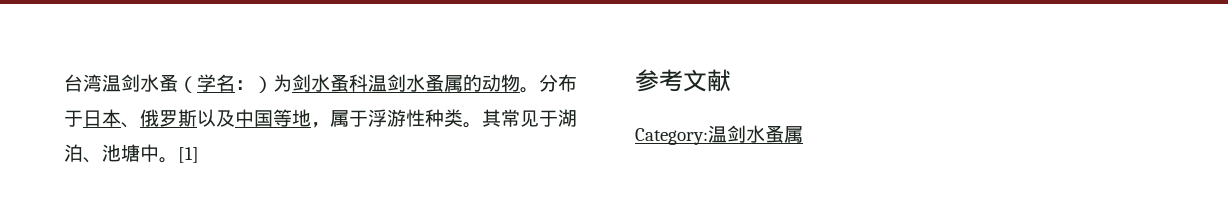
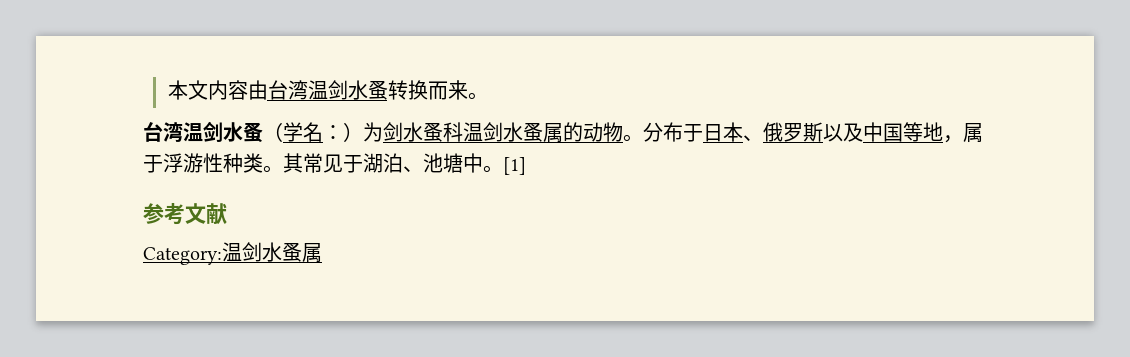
(64, 83) none -> [167,80,488,100] 本文内容由台湾温剑水蚤转换而来。 //

